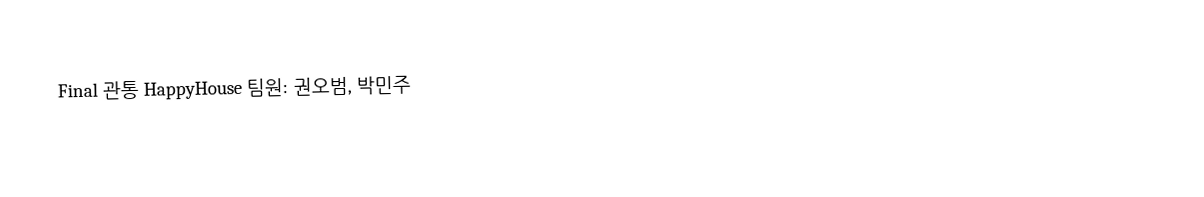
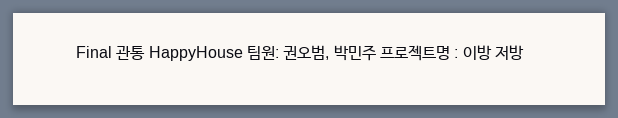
(411, 85) none -> [379,45,524,61] 프로젝트명 : 이방 저방

